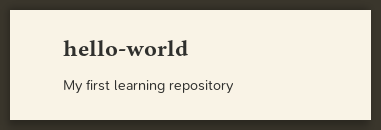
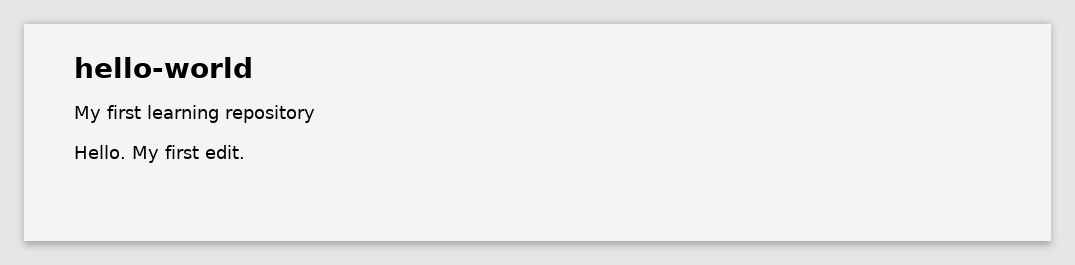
(234, 87) none -> [74,145,245,163] // Hello. My first edit.

